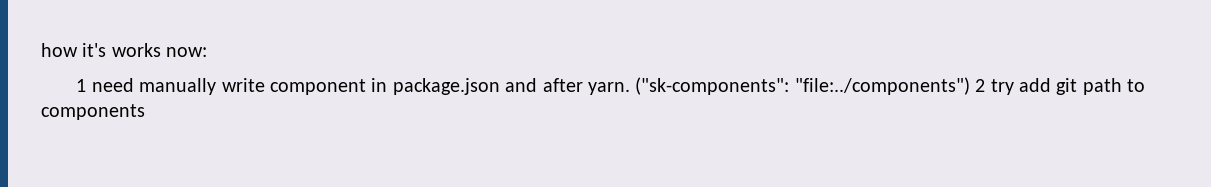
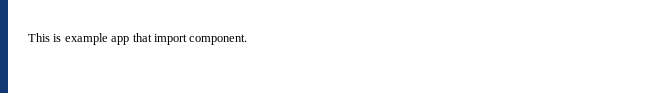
[41,43,208,57] [76,77,1146,95] [41,104,145,120] how it's works now: // 1 need manually write component in package.json and after yarn. ("sk-components": "file:../components") 2 try add git path to components -> [28,33,248,45] This is example app that import component.

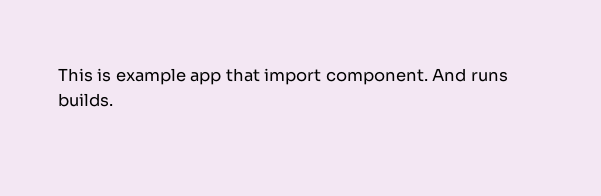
(248, 39) none -> [432,68,508,82] [58,93,113,107] And runs builds.

